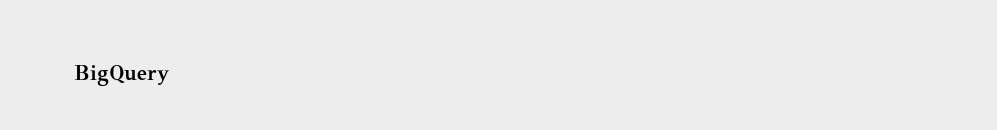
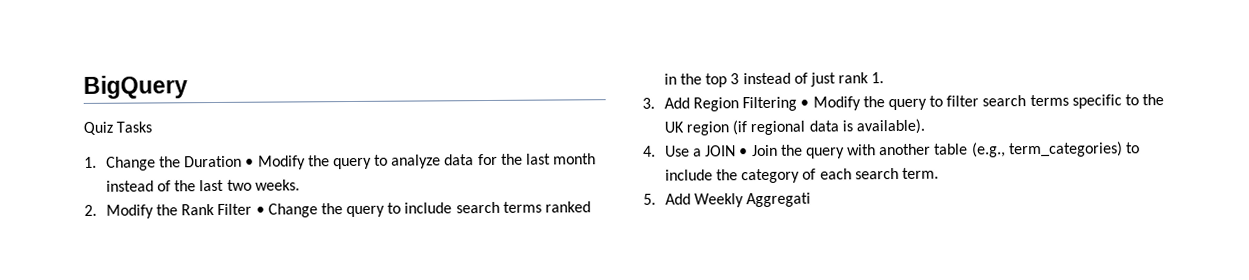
(169, 75) none -> [83,121,153,135] [84,153,597,171] [105,179,300,192] [84,201,592,219] [663,72,885,88] [642,94,1165,112] [663,118,925,136] [643,141,1141,159] [664,167,939,184] [643,192,812,208] // Quiz Tasks // 1. Change the Duration • Modify the query to analyze data for the last month instead of the last two weeks. // 2. Modify the Rank Filter • Change the query to include search terms ranked in the top 3 instead of just rank 1. // 3. Add Region Filtering • Modify the query to filter search terms specific to the UK region (if regional data is available). // 4. Use a JOIN • Join the query with another table (e.g., term_categories) to include the category of each search term. // 5. Add Weekly Aggregati

